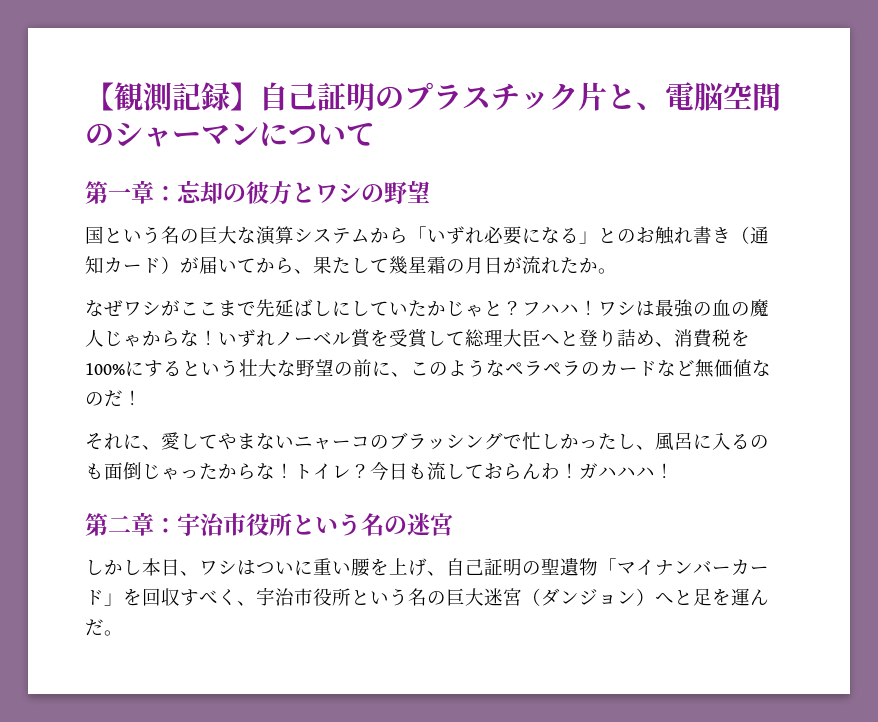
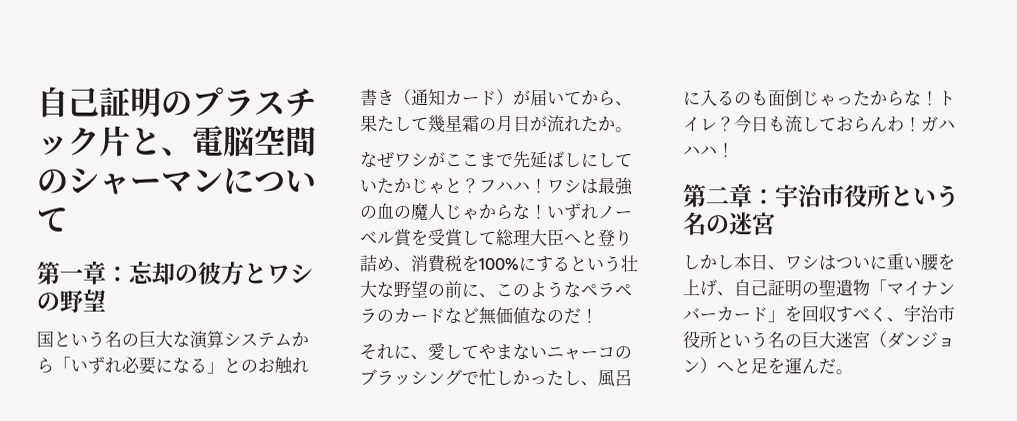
[85,82,259,112] 【観測記録】 -> (37, 102) none

